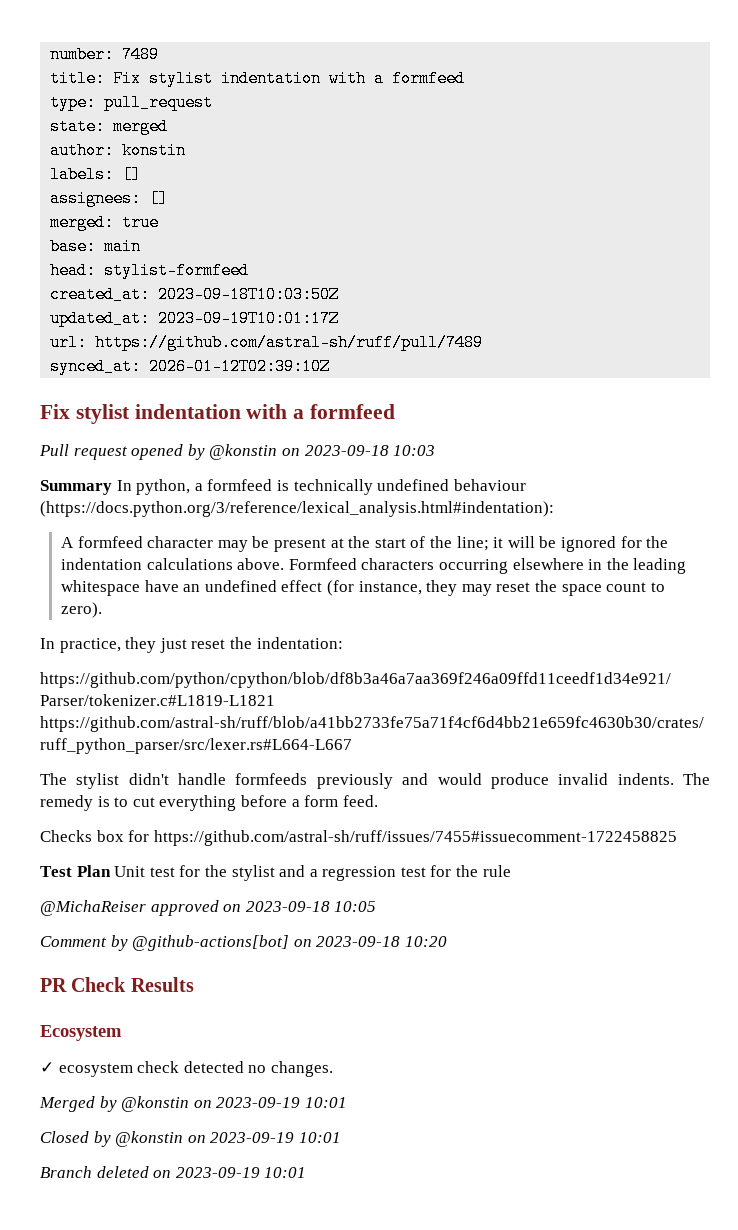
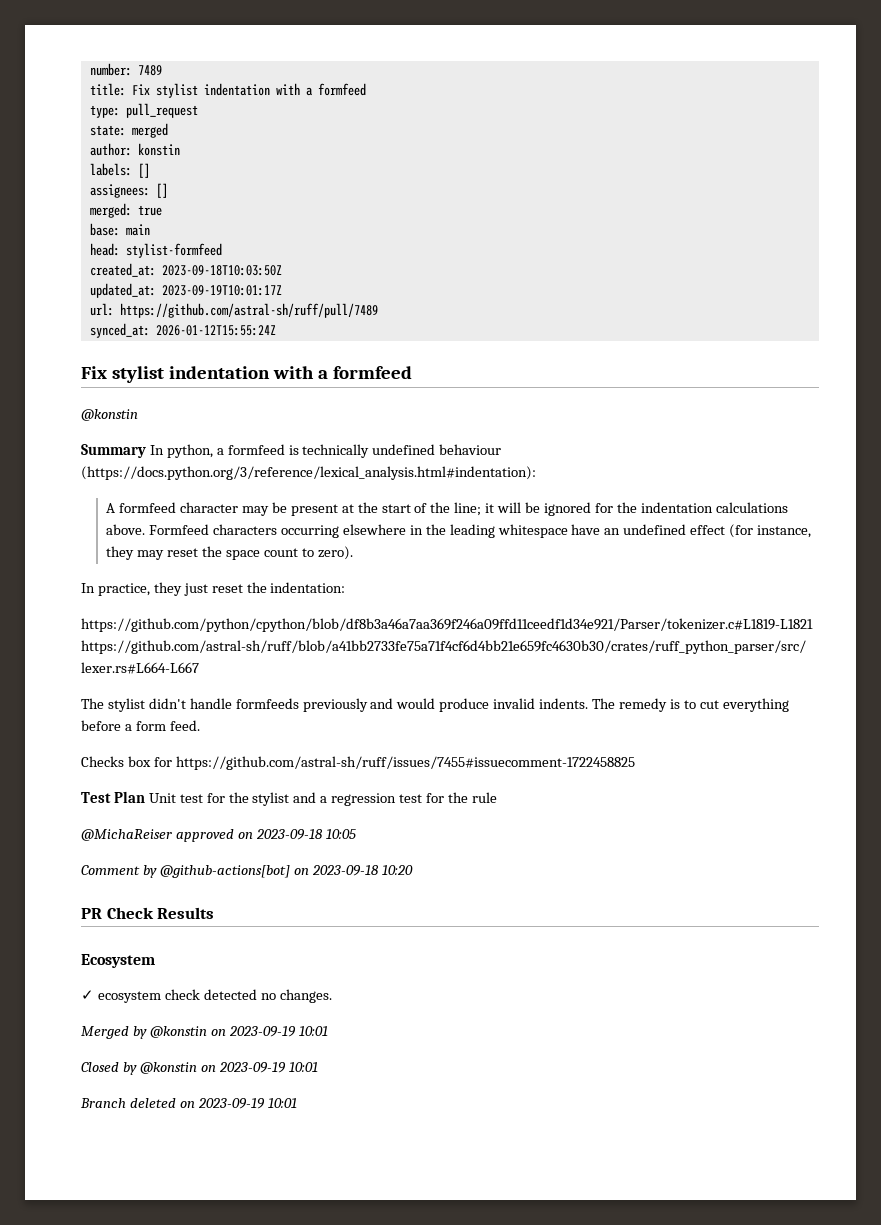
[149,358,331,375] [40,404,396,424] [39,444,436,460] 2026-01-12T02:39:10Z // Fix stylist indentation with a formfeed // Pull request opened by @konstin on 2023-09-18 10:03 -> [155,325,276,336] [81,366,412,383] [81,409,138,421] 2026-01-12T15:55:24Z // Fix stylist indentation with a formfeed // @konstin

